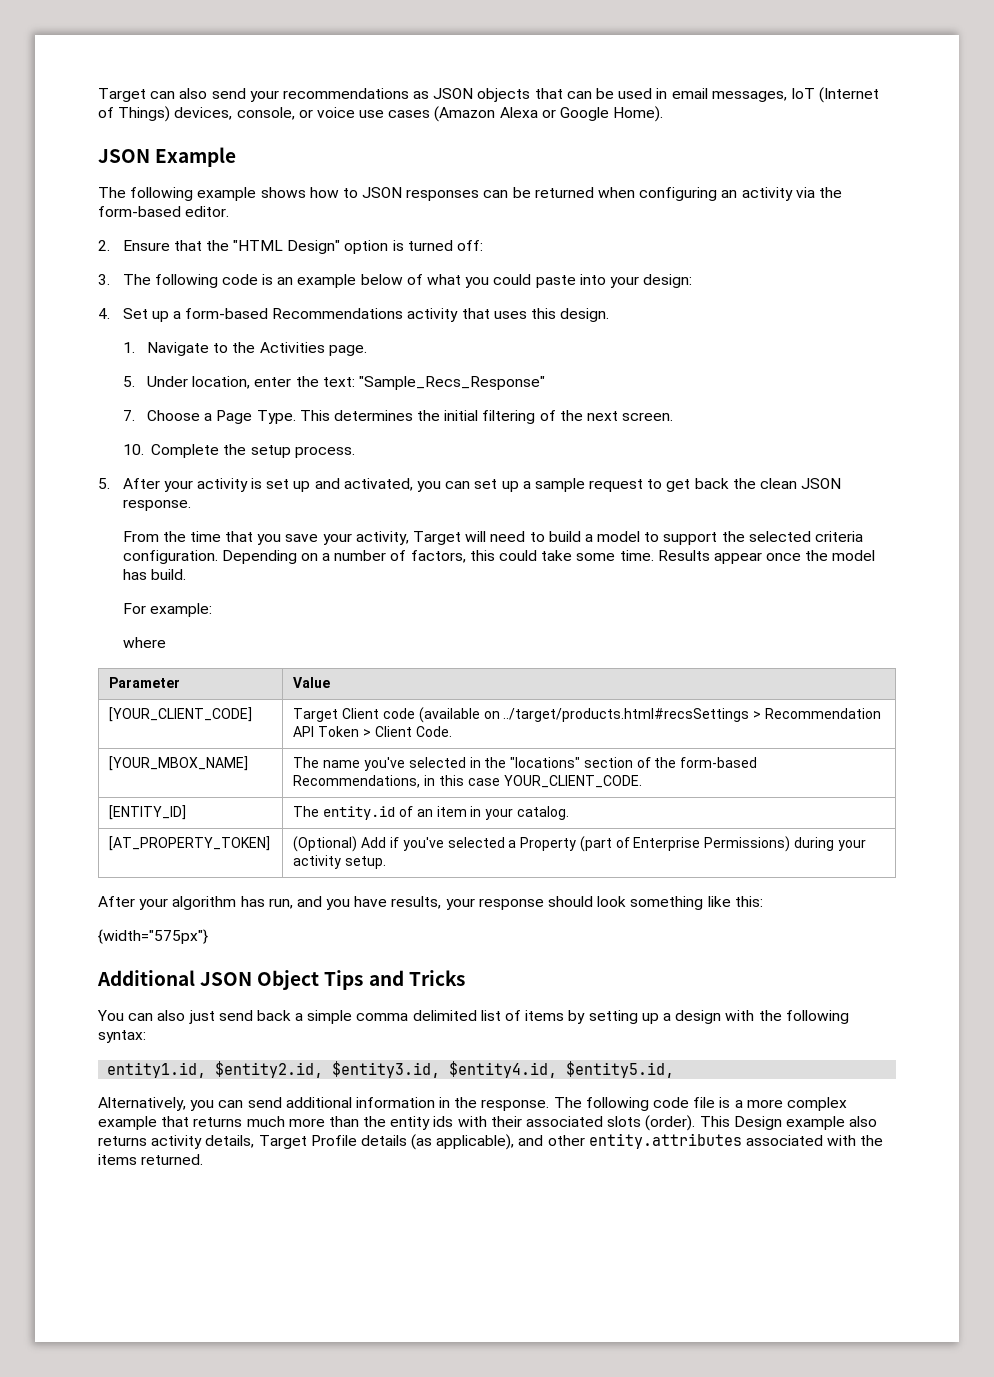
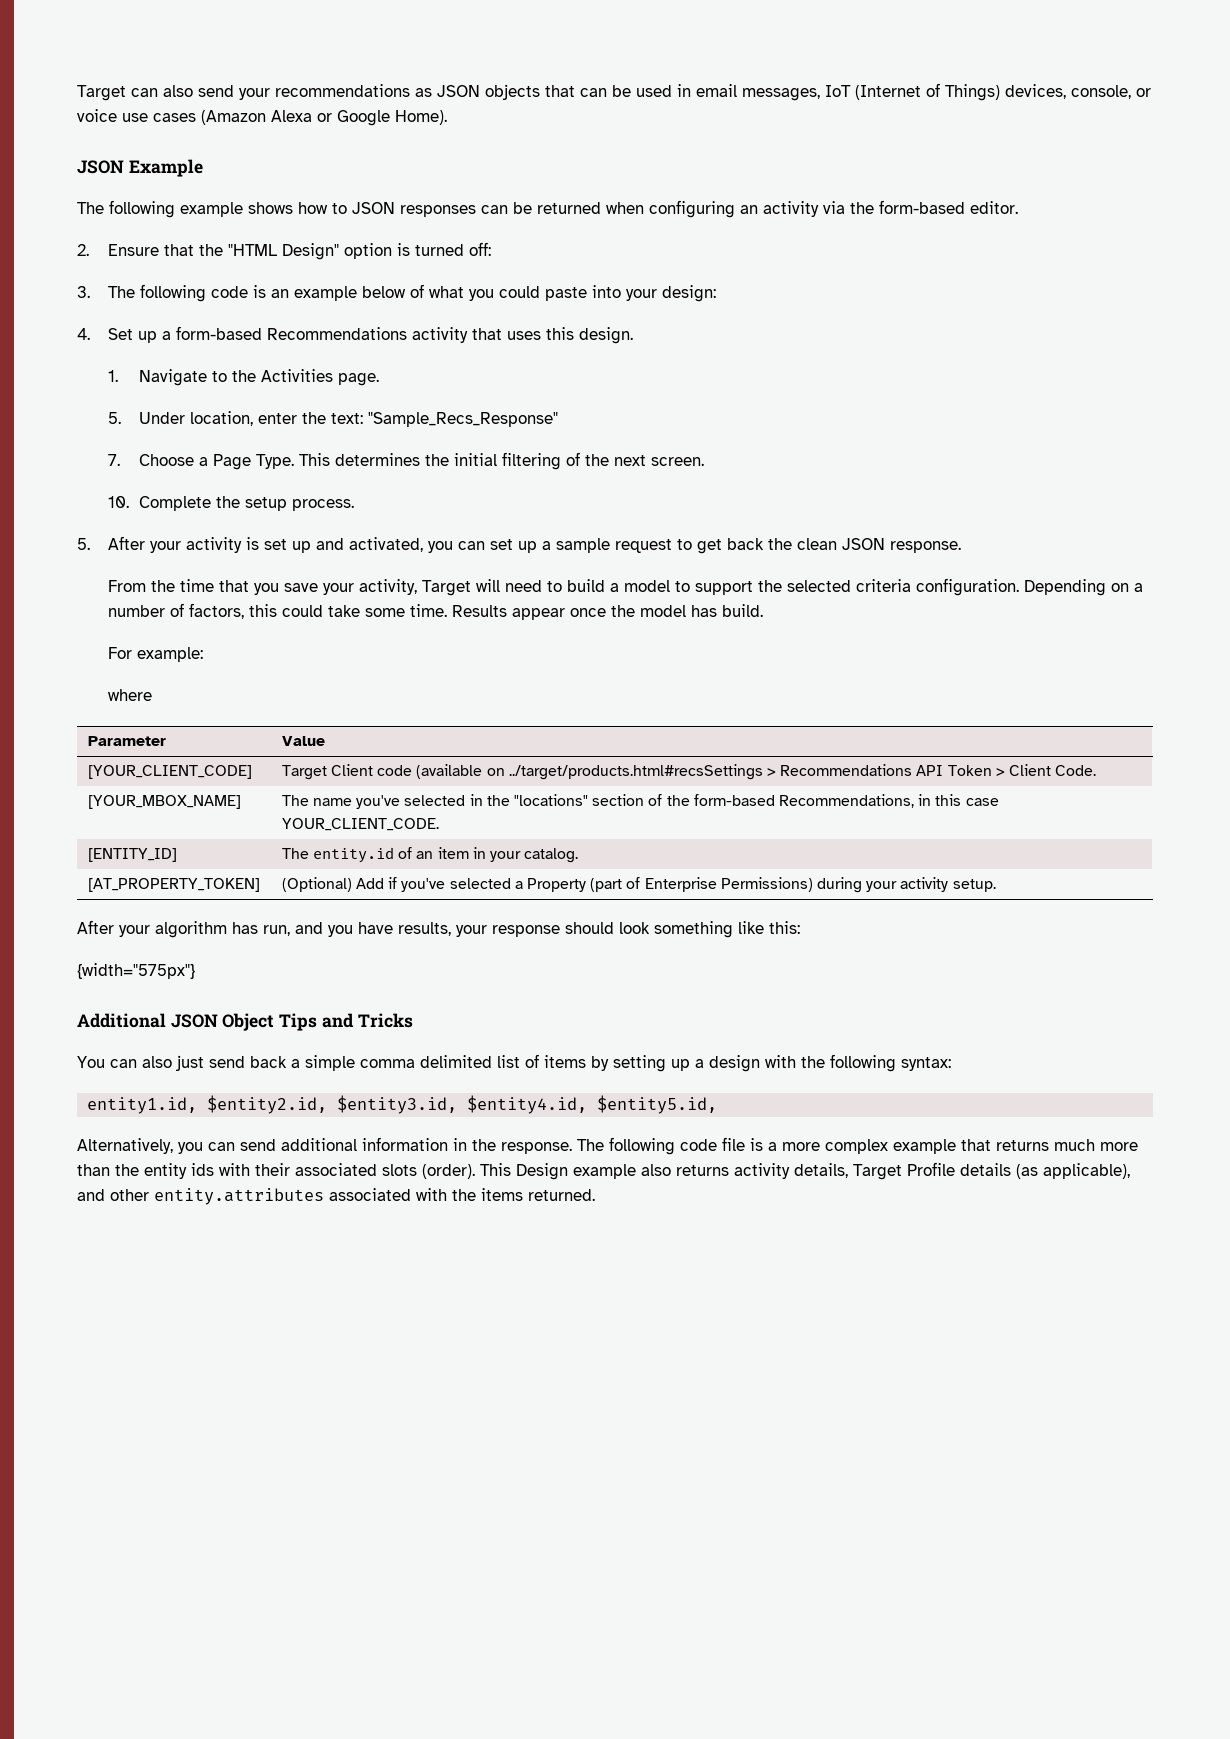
[764,708,881,719] Recommendation -> [780,764,913,776] Recommendations

